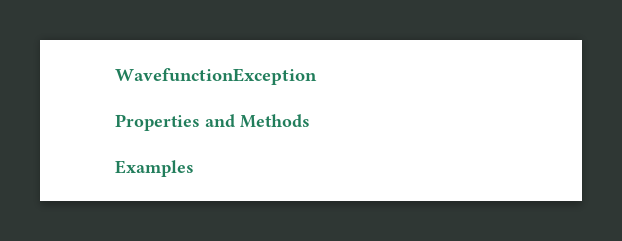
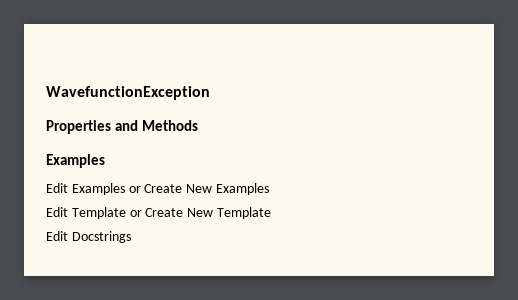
(194, 168) none -> [46,183,269,195] [46,207,271,219] [46,231,131,243] // Edit Examples or Create New Examples // Edit Template or Create New Template // Edit Docstrings

